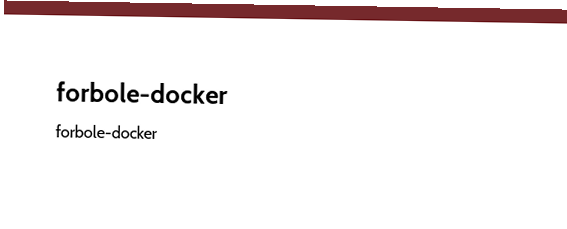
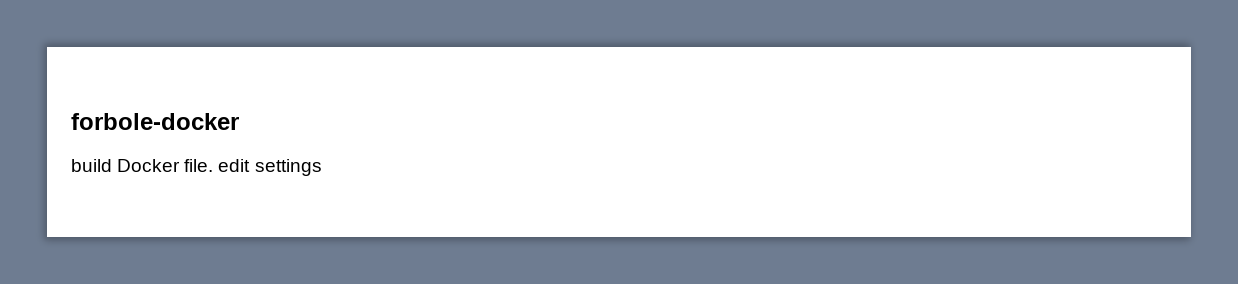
[55,124,158,139] forbole-docker -> [71,159,322,176] build Docker file. edit settings

